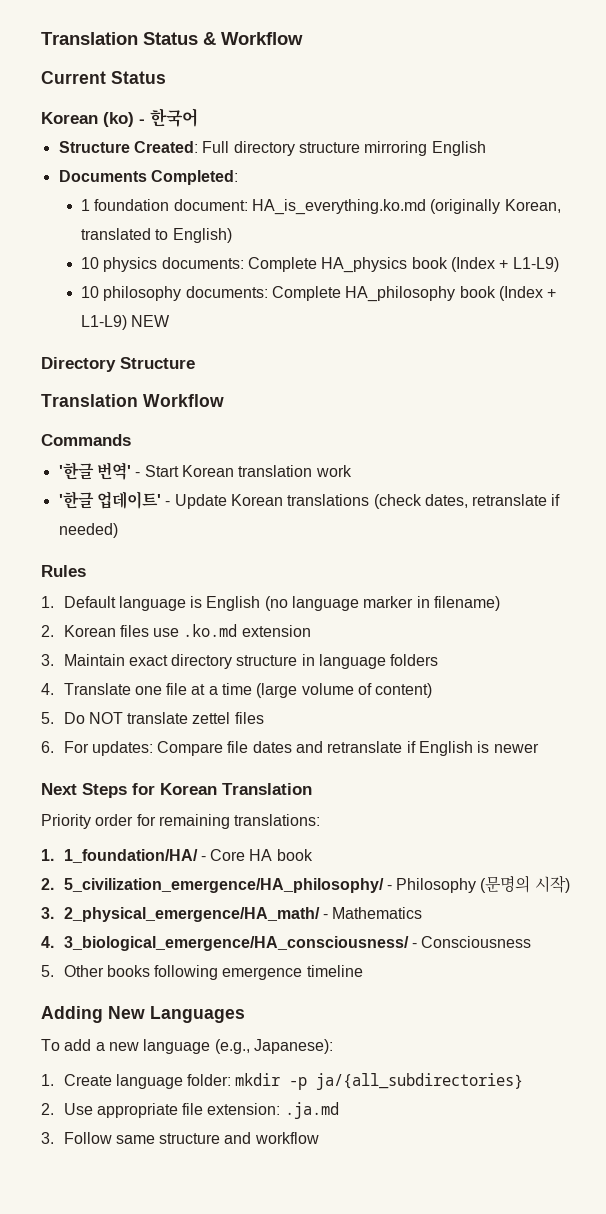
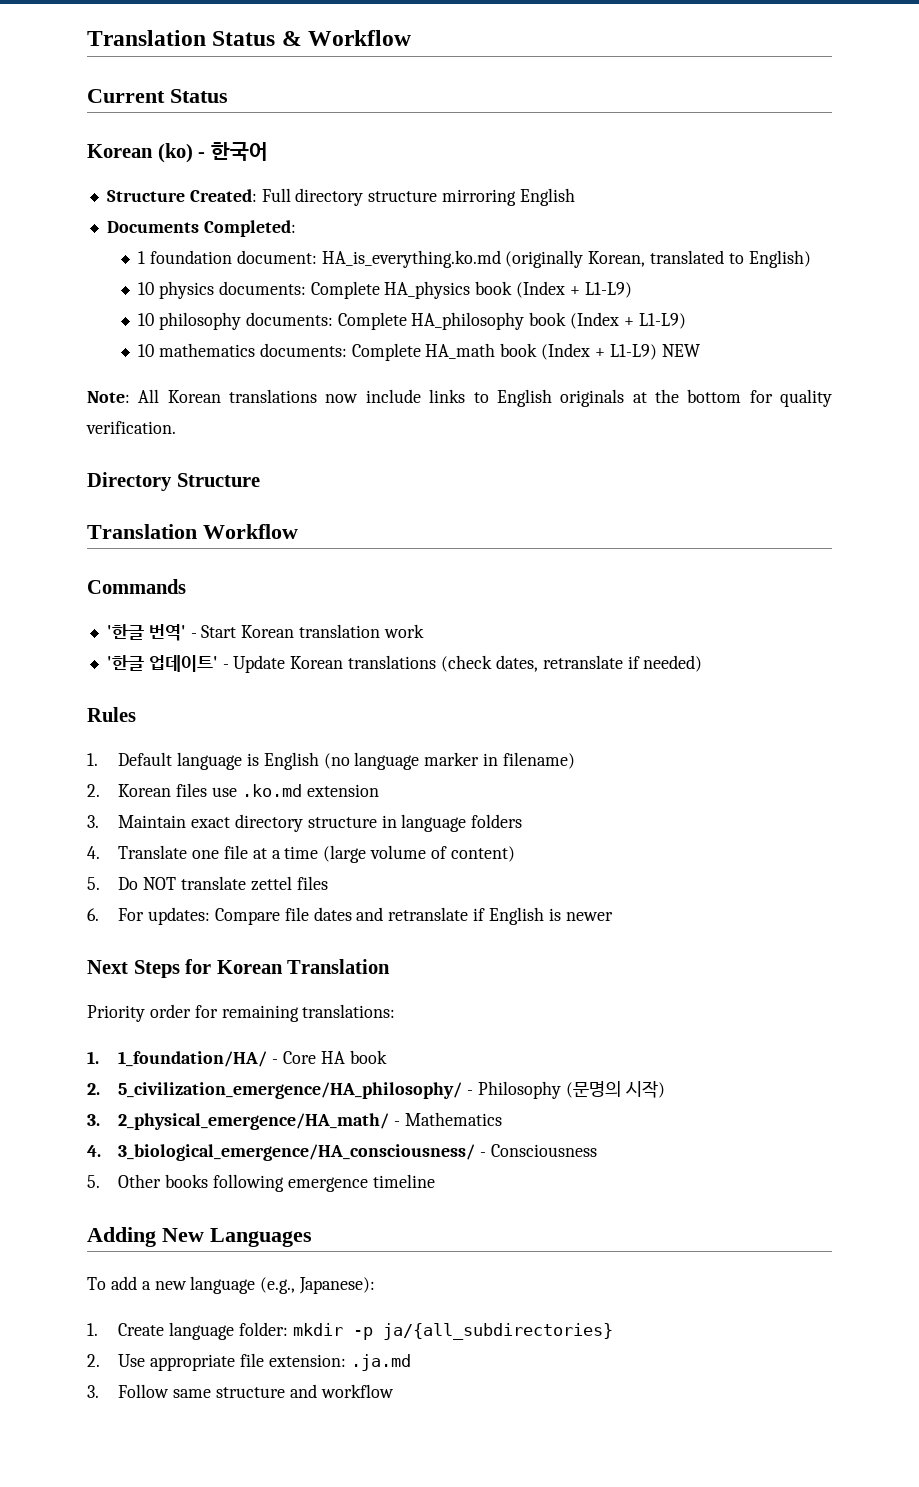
[131,315,171,327] NEW -> [137,343,700,361] [87,389,832,407] [86,421,176,434] // 10 mathematics documents: Complete HA_math book (Index + L1-L9) NEW // Note: All Korean translations now include links to English originals at the bottom for quality verification.

